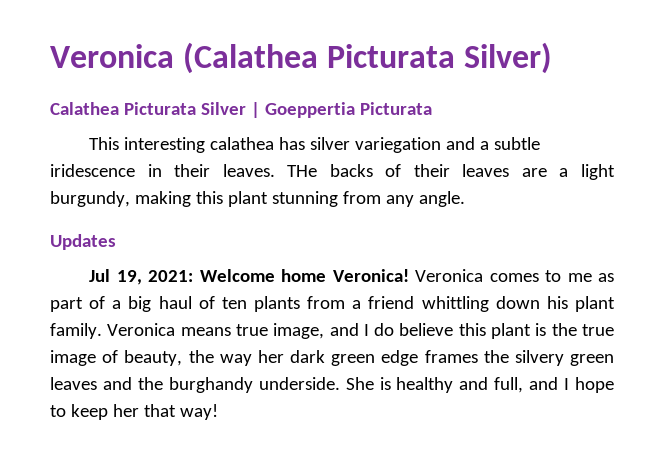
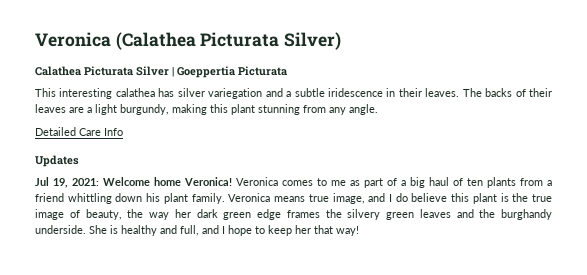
[287,165,318,177] THe -> [462,88,482,97] The
(465, 199) none -> [35,127,123,136] // Detailed Care Info

